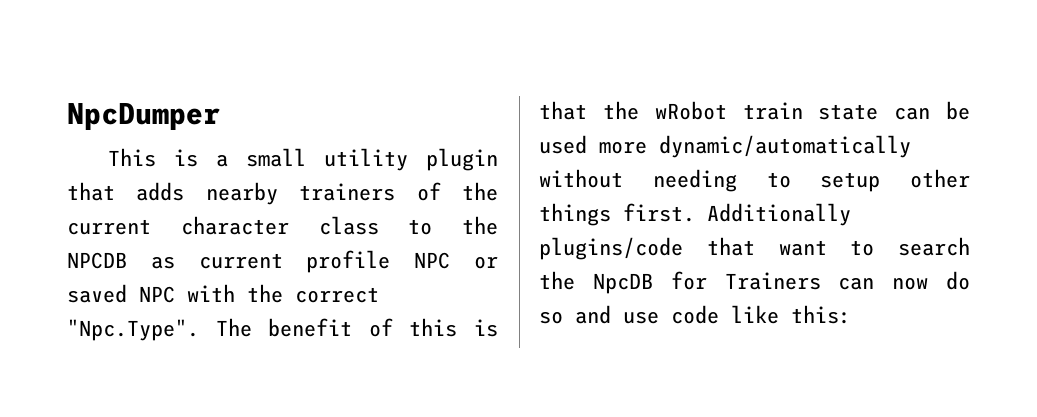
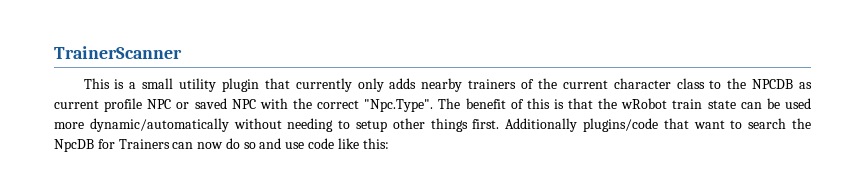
[67,103,220,130] NpcDumper -> [54,46,182,59] TrainerScanner
(115, 191) none -> [295,78,384,92] currently only

